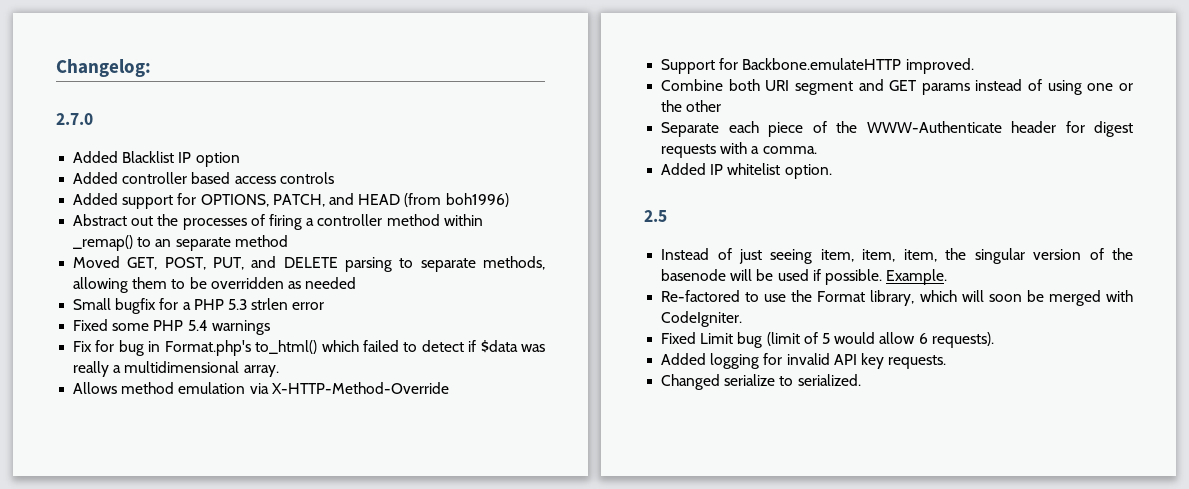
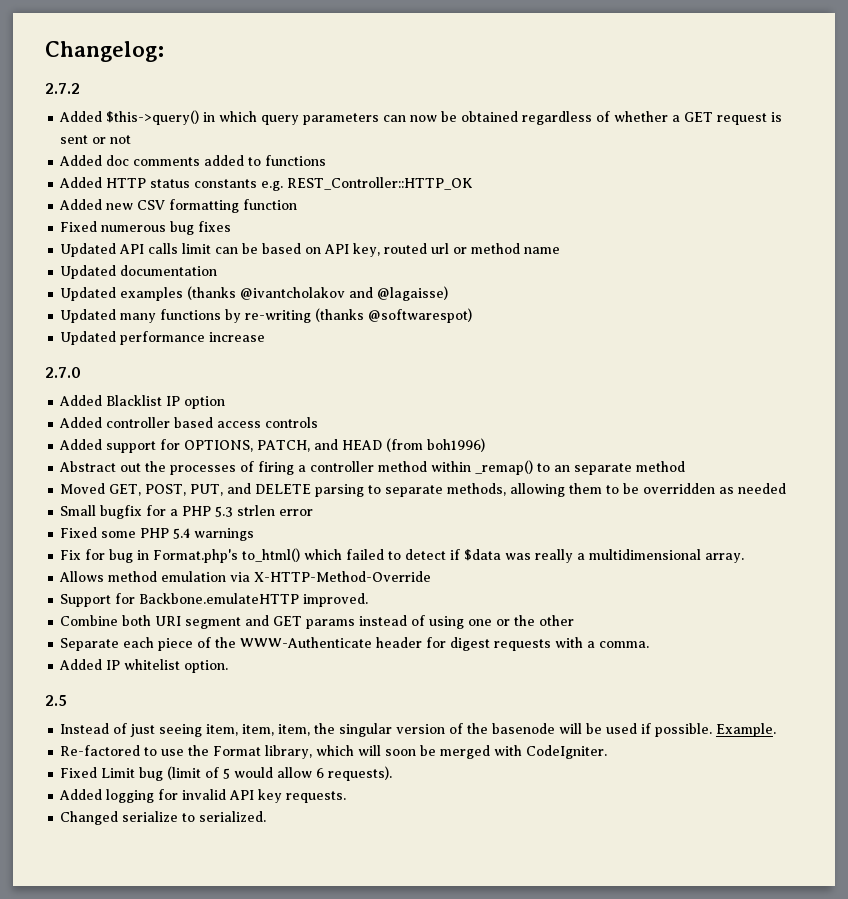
(151, 68) none -> [45,83,80,94] [59,110,783,125] [60,135,132,144] [59,155,327,166] [59,177,474,191] [59,199,298,213] [60,221,232,235] [60,243,561,257] [60,265,218,279] [60,286,449,301] [60,308,473,323] [60,331,266,345] // 2.7.2 // Added $this->query() in which query parameters can now be obtained regardless of whether a GET request is sent or not // Added doc comments added to functions // Added HTTP status constants e.g. REST_Controller::HTTP_OK // Added new CSV formatting function // Fixed numerous bug fixes // Updated API calls limit can be based on API key, routed url or method name // Updated documentation // Updated examples (thanks @ivantcholakov and @lagaisse) // Updated many functions by re-writing (thanks @softwarespot) // Updated performance increase

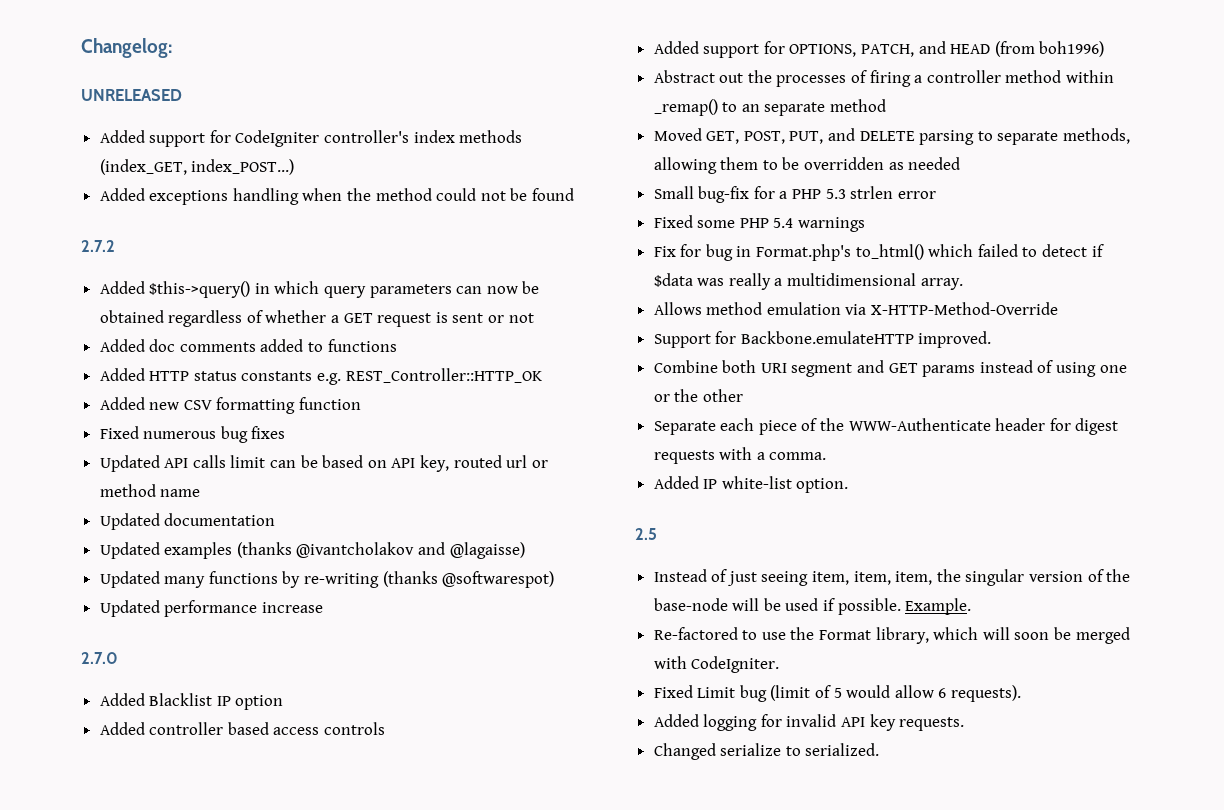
(164, 51) none -> [81,89,182,101] [99,130,523,147] [99,159,295,175] [99,188,575,205] // UNRELEASED // Added support for CodeIgniter controller's index methods (index_GET, index_POST...) // Added exceptions handling when the method could not be found
[100,505,143,519] bugfix -> [698,186,750,203] bug-fix
[124,659,181,670] whitelist -> [721,476,792,489] white-list
[492,723,556,734] basenode -> [653,598,728,611] base-node

